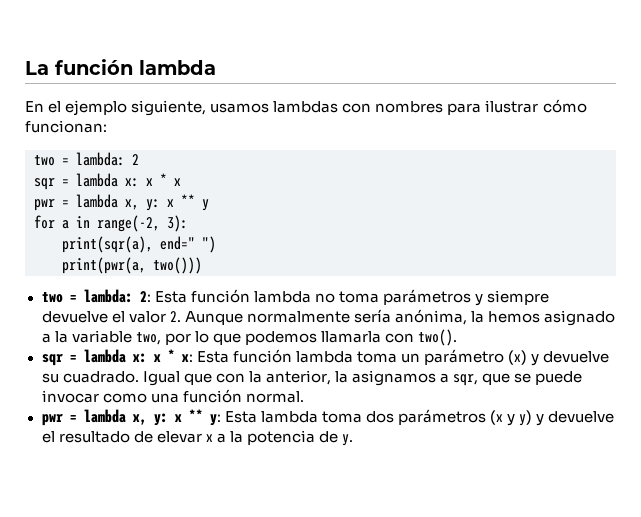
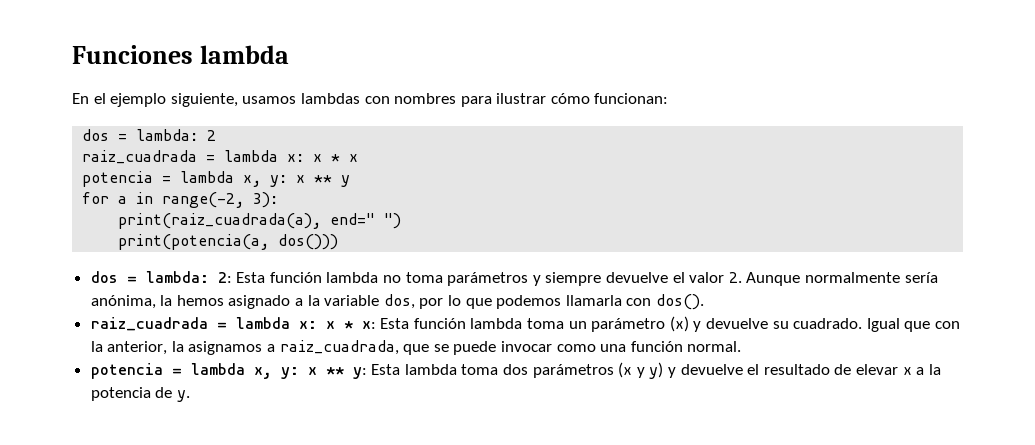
[25,59,133,75] La función -> [72,45,193,64] Funciones
[34,155,55,166] two -> [82,129,110,141] dos
[34,178,55,190] sqr -> [82,150,198,164] raiz_cuadrada
[34,199,55,211] pwr -> [82,171,154,187] potencia
[62,236,153,253] print(sqr(a), -> [118,213,322,229] print(raiz_cuadrada(a),
[62,257,202,274] [41,292,63,303] print(pwr(a, two())) // two -> [118,234,339,250] [90,271,118,283] print(potencia(a, dos())) // dos
[135,332,161,345] two, -> [383,294,415,309] dos,
[418,329,458,346] [41,354,63,366] two(). // sqr -> [655,294,704,310] [90,317,208,331] dos(). // raiz_cuadrada
[453,374,479,386] sqr, -> [279,340,399,355] raiz_cuadrada,
[41,414,63,426] pwr -> [90,363,163,379] potencia

